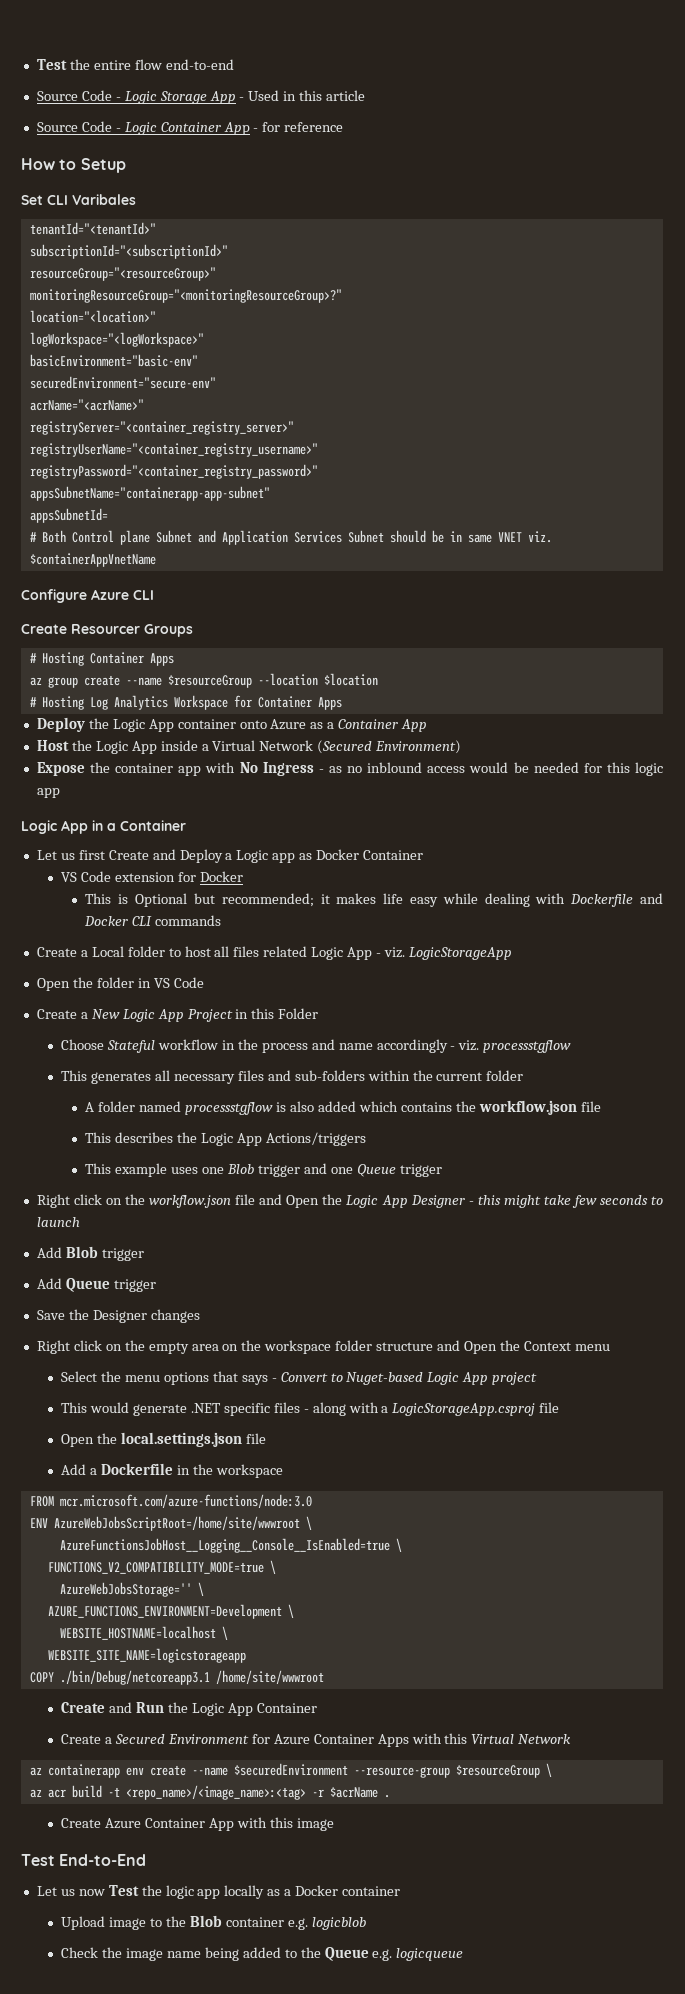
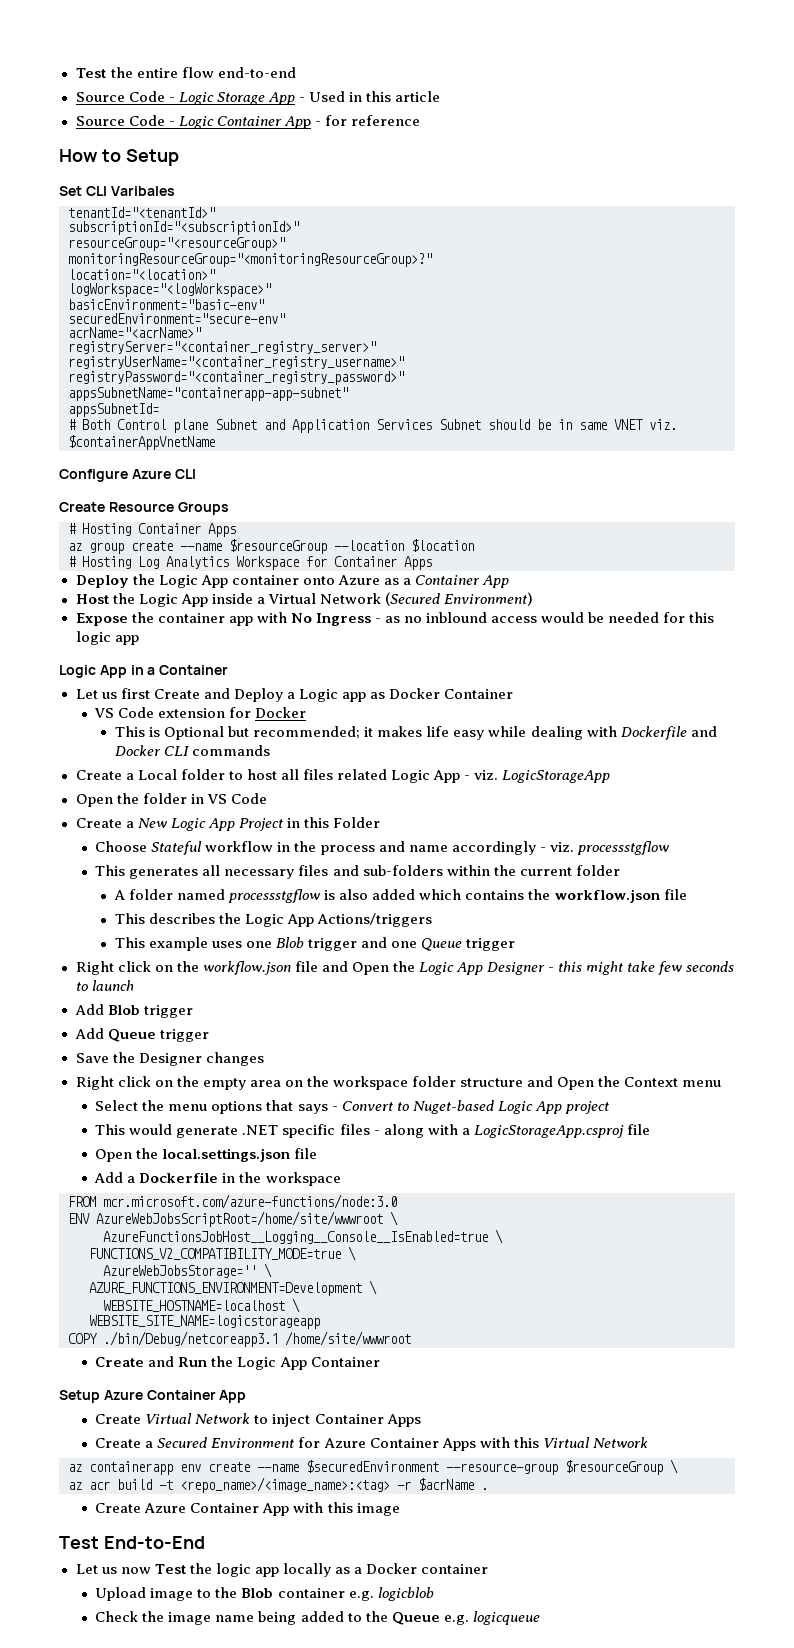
[71,624,140,634] Resourcer -> [108,502,174,512] Resource
(317, 1708) none -> [59,1390,247,1403] [95,1413,421,1427] // Setup Azure Container App // Create Virtual Network to inject Container Apps

